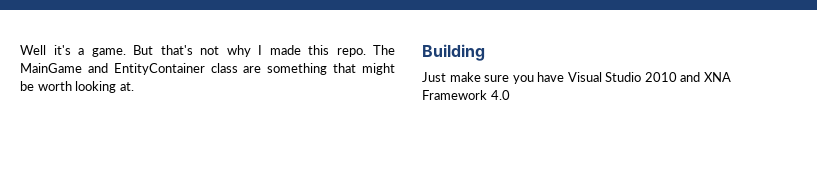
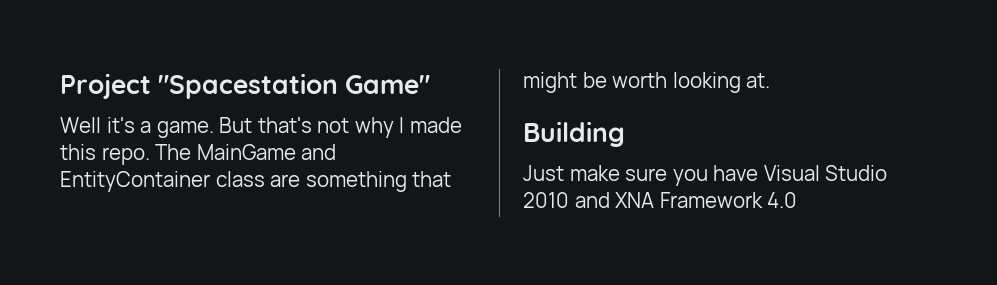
(20, 50) none -> [60,73,431,99] Project "Spacestation Game" //

